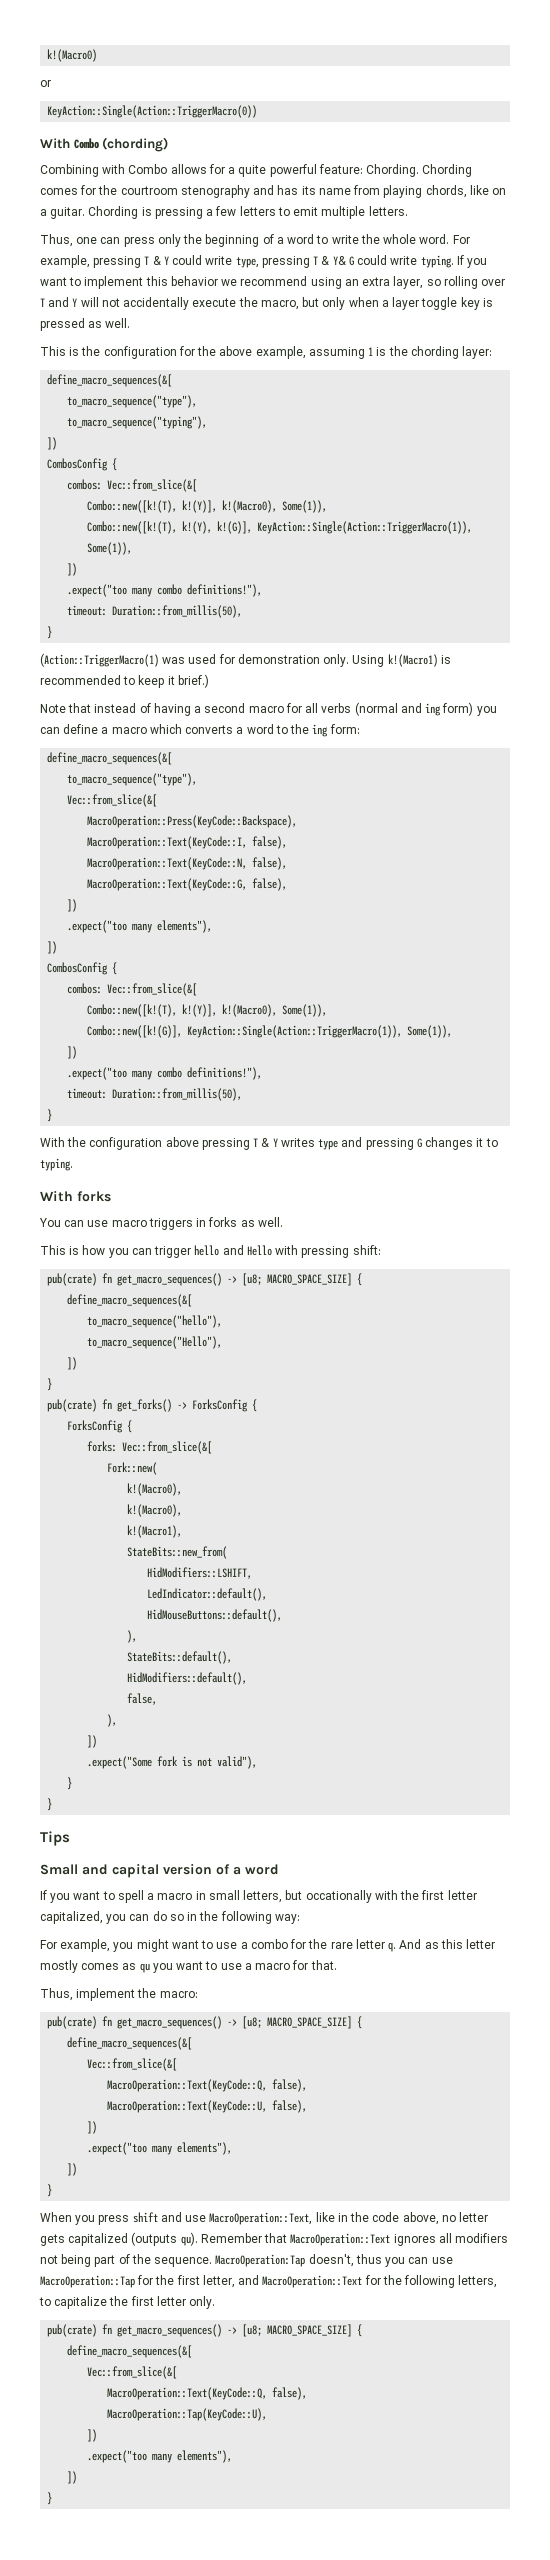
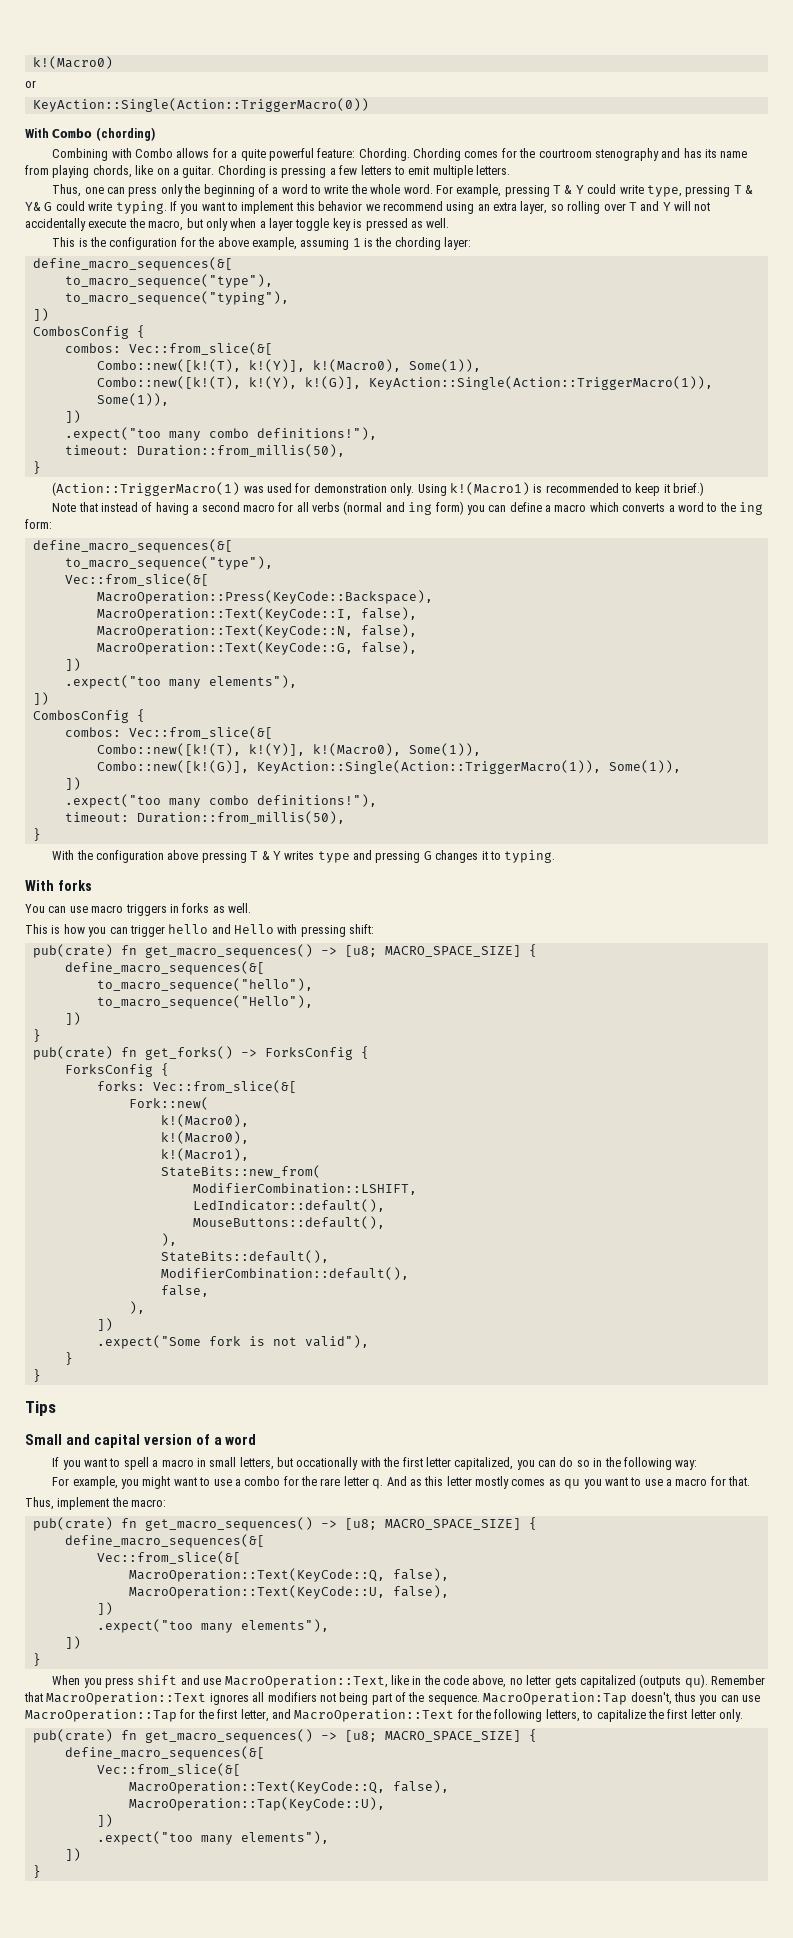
[147,1567,253,1579] HidModifiers::LSHIFT, -> [192,1183,417,1195] ModifierCombination::LSHIFT,
[147,1609,283,1622] HidMouseButtons::default(), -> [192,1216,385,1229] MouseButtons::default(),
[127,1672,248,1685] HidModifiers::default(), -> [160,1267,409,1280] ModifierCombination::default(),

